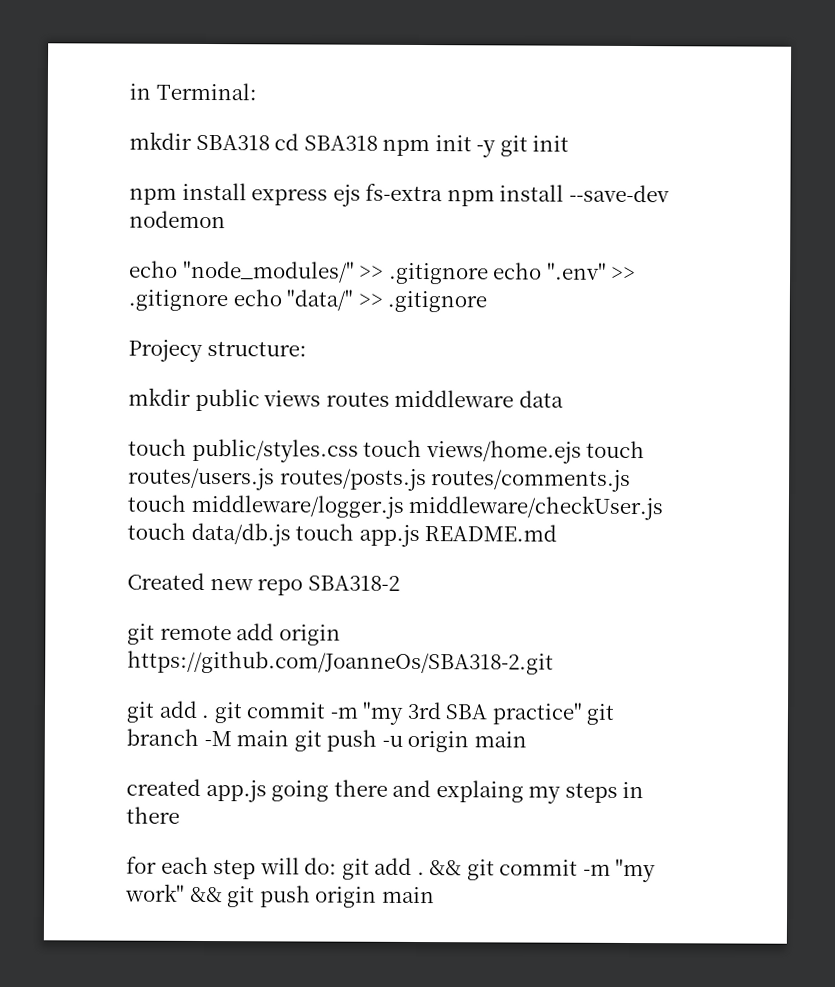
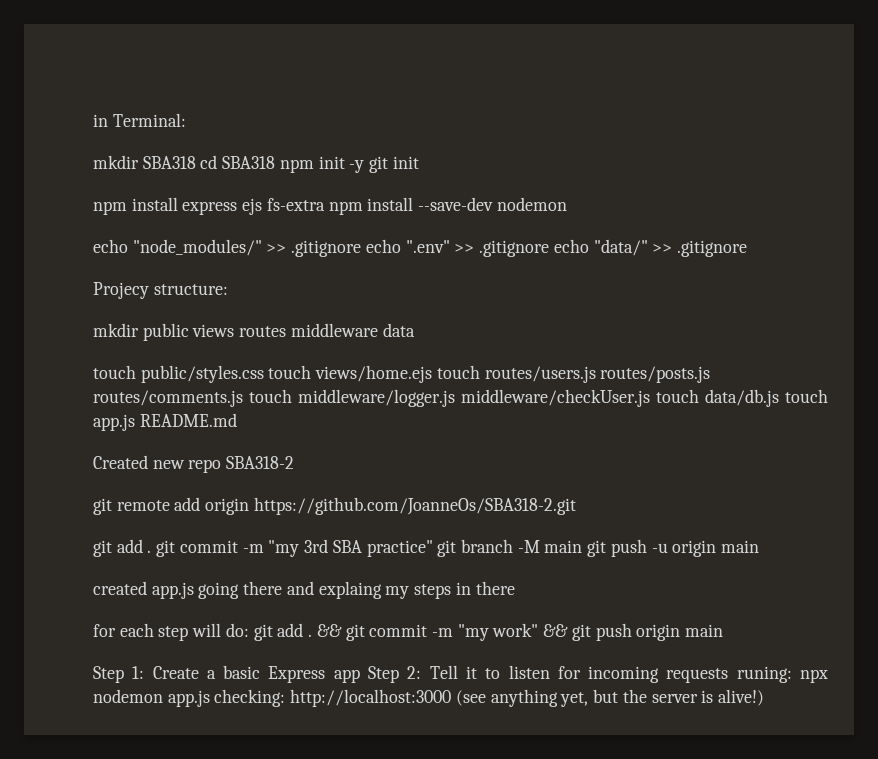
(435, 895) none -> [93,665,828,683] [93,689,764,707] // Step 1: Create a basic Express app Step 2: Tell it to listen for incoming requests runing: npx nodemon app.js checking: http://localhost:3000 (see anything yet, but the server is alive!)

